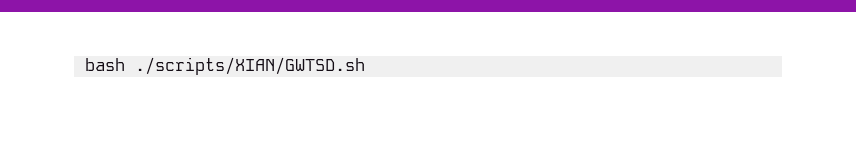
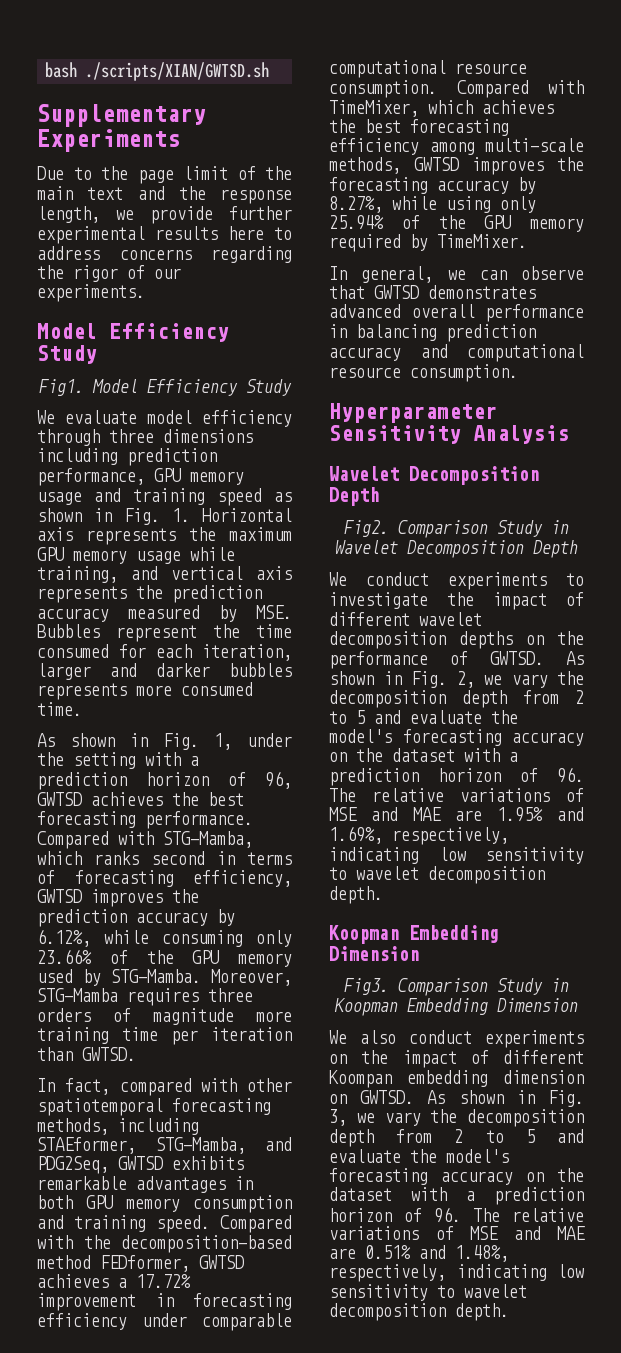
(366, 66) none -> [37,104,206,127] [37,129,180,152] [37,166,292,184] [37,186,292,204] [37,206,292,224] [37,226,292,244] [37,246,292,263] [37,265,181,282] [37,284,145,302] [37,323,229,342] [37,345,97,364] [38,379,292,396] [37,410,292,427] [37,429,253,446] [37,448,217,466] [37,468,244,486] [37,488,292,506] [37,508,292,525] [37,527,292,545] [37,547,235,564] [37,566,292,583] [37,585,262,603] [37,605,292,622] [37,624,292,642] [37,644,292,661] [37,663,292,680] [37,682,253,700] [37,702,82,716] [37,733,292,750] [37,752,199,769] [37,771,292,790] [37,792,244,806] [37,811,253,829] [37,831,253,849] [37,851,292,865] [37,870,292,887] [37,889,199,907] [37,909,235,927] [37,929,292,947] [37,949,292,967] [37,969,292,986] [37,988,253,1006] [37,1008,292,1025] [37,1027,292,1045] [37,1047,136,1061] [37,1078,292,1096] [37,1098,271,1116] [37,1118,199,1135] [37,1137,292,1154] [37,1156,244,1174] [37,1176,253,1193] [37,1195,292,1213] [37,1215,292,1233] [37,1235,292,1253] [37,1255,244,1272] [37,1274,191,1288] [37,1293,292,1311] [37,1313,292,1331] [329,60,527,78] [329,80,584,98] [329,100,554,117] [329,119,509,136] [329,138,584,155] [329,157,584,175] [329,177,536,194] [329,196,536,213] [329,215,584,232] [329,234,527,252] [329,266,584,283] [329,285,536,299] [329,304,584,322] [329,324,536,342] [329,344,584,362] [329,364,518,382] [329,403,497,423] [329,425,569,444] [329,466,539,485] [329,487,379,506] [344,520,569,538] [335,540,578,558] [329,572,584,590] [329,592,584,610] [329,612,482,626] [329,631,584,649] [329,651,584,669] [329,671,584,688] [329,690,584,708] [329,710,518,724] [329,729,584,746] [329,748,518,762] [329,767,584,786] [329,788,584,802] [329,807,584,822] [329,826,509,845] [329,847,584,864] [329,866,545,884] [329,886,383,904] [329,925,499,944] [329,946,419,961] [344,978,569,996] [334,998,578,1016] [329,1030,584,1048] [329,1050,584,1068] [329,1070,584,1088] [329,1090,584,1107] [329,1109,584,1127] [329,1129,584,1147] [329,1149,509,1163] [329,1168,584,1185] [329,1187,584,1205] [329,1207,584,1223] [329,1226,585,1240] [329,1245,509,1262] [329,1264,584,1282] [329,1284,527,1301] [329,1303,509,1321] // Supplementary Experiments // Due to the page limit of the main text and the response length, we provide further experimental results here to address concerns regarding the rigor of our experiments. // Model Efficiency Study // Fig1. Model Efficiency Study // We evaluate model efficiency through three dimensions including prediction performance, GPU memory usage and training speed as shown in Fig. 1. Horizontal axis represents the maximum GPU memory usage while training, and vertical axis represents the prediction accuracy measured by MSE. Bubbles represent the time consumed for each iteration, larger and darker bubbles represents more consumed time. // As shown in Fig. 1, under the setting with a prediction horizon of 96, GWTSD achieves the best forecasting performance. Compared with STG-Mamba, which ranks second in terms of forecasting efficiency, GWTSD improves the prediction accuracy by 6.12%, while consuming only 23.66% of the GPU memory used by STG-Mamba. Moreover, STG-Mamba requires three orders of magnitude more training time per iteration than GWTSD. // In fact, compared with other spatiotemporal forecasting methods, including STAEformer, STG-Mamba, and PDG2Seq, GWTSD exhibits remarkable advantages in both GPU memory consumption and training speed. Compared with the decomposition-based method FEDformer, GWTSD achieves a 17.72% improvement in forecasting efficiency under comparable computational resource consumption. Compared with TimeMixer, which achieves the best forecasting efficiency among multi-scale methods, GWTSD improves the forecasting accuracy by 8.27%, while using only 25.94% of the GPU memory required by TimeMixer. // In general, we can observe that GWTSD demonstrates advanced overall performance in balancing prediction accuracy and computational resource consumption. // Hyperparameter Sensitivity Analysis // Wavelet Decomposition Depth // Fig2. Comparison Study in Wavelet Decomposition Depth // We conduct experiments to investigate the impact of different wavelet decomposition depths on the performance of GWTSD. As shown in Fig. 2, we vary the decomposition depth from 2 to 5 and evaluate the model's forecasting accuracy on the dataset with a prediction horizon of 96. The relative variations of MSE and MAE are 1.95% and 1.69%, respectively, indicating low sensitivity to wavelet decomposition depth. // Koopman Embedding Dimension // Fig3. Comparison Study in Koopman Embedding Dimension // We also conduct experiments on the impact of different Koompan embedding dimension on GWTSD. As shown in Fig. 3, we vary the decomposition depth from 2 to 5 and evaluate the model's forecasting accuracy on the dataset with a prediction horizon of 96. The relative variations of MSE and MAE are 0.51% and 1.48%, respectively, indicating low sensitivity to wavelet decomposition depth.

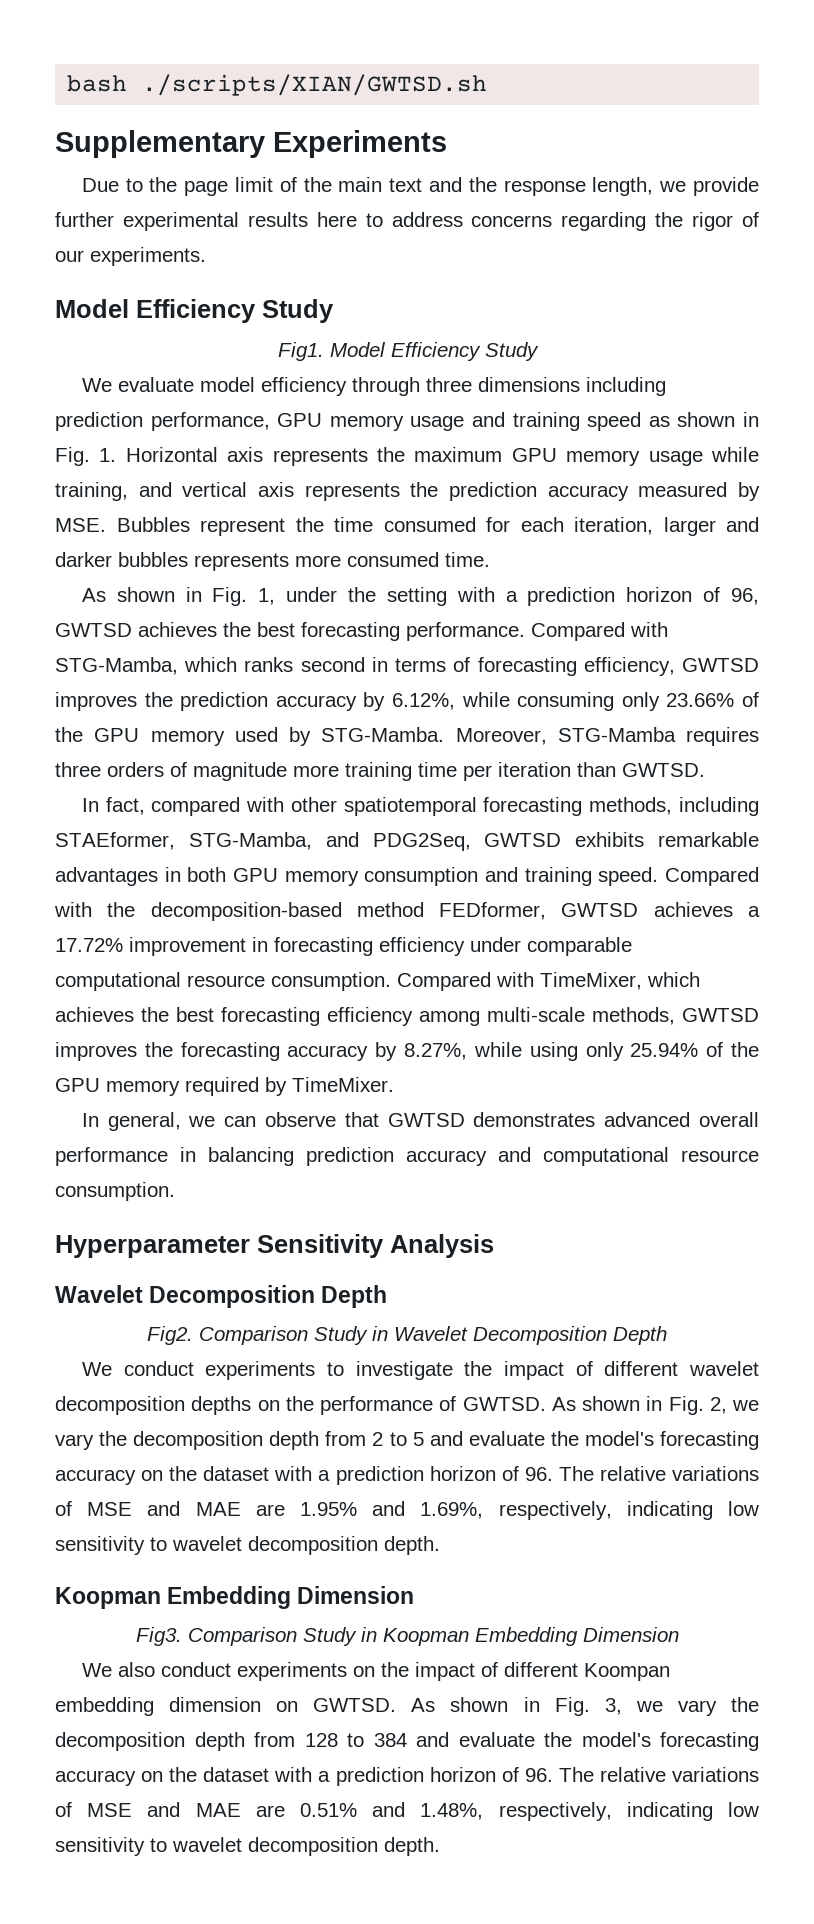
[454,1129,535,1143] 2 to 5 -> [304,1733,407,1747] 128 to 384

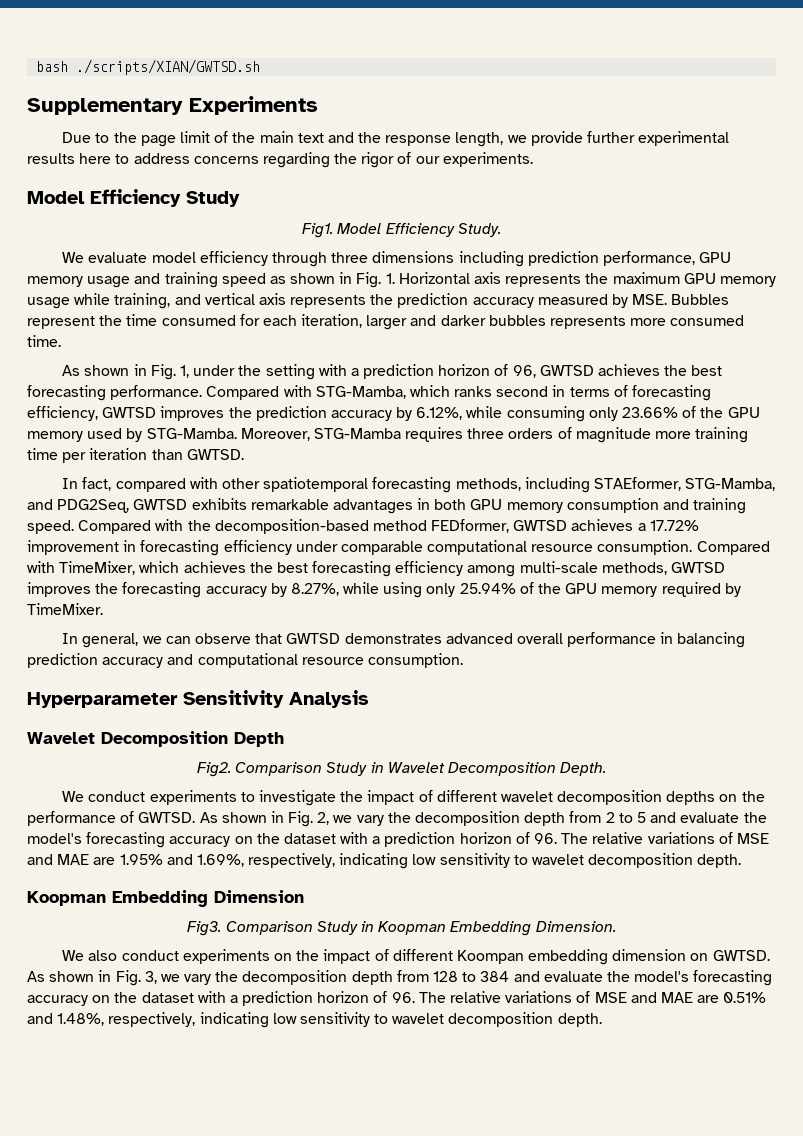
[484,342,539,361] Study -> [457,223,501,237] Study.
[613,1326,667,1345] Depth -> [560,762,607,776] Depth.
[582,1627,679,1642] Dimension -> [535,921,616,932] Dimension.

